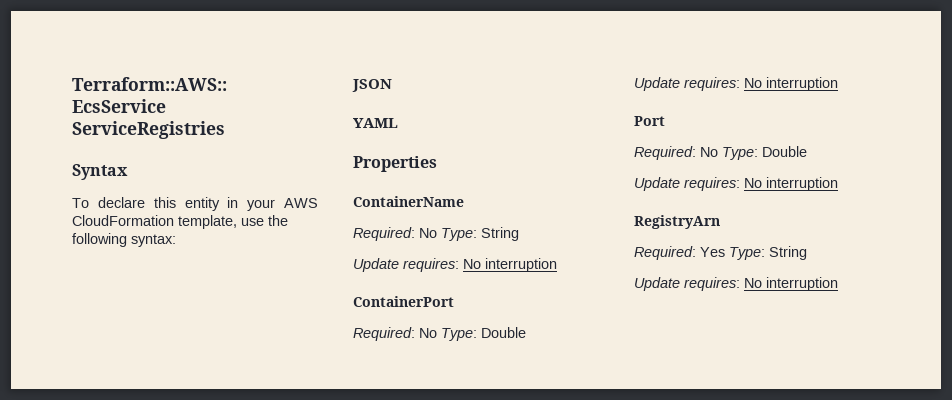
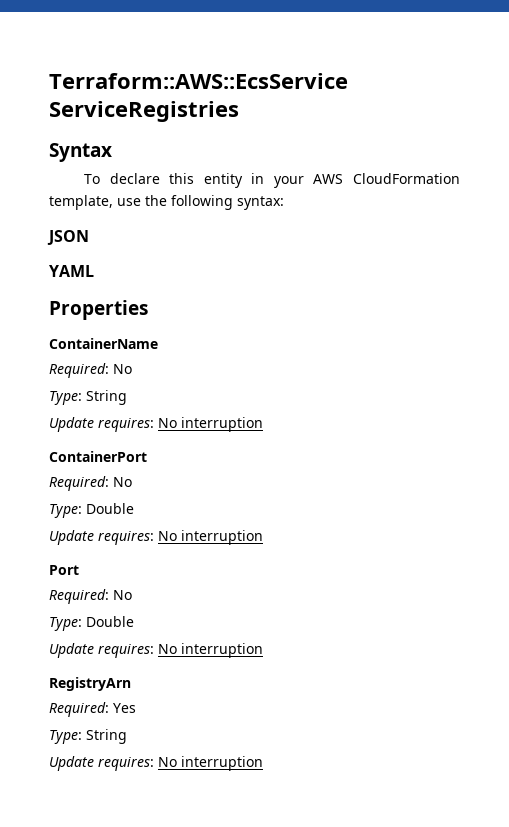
(437, 233) none -> (132, 369) //
(437, 333) none -> (132, 482) //
(718, 152) none -> (132, 595) //
(725, 252) none -> (136, 708) //

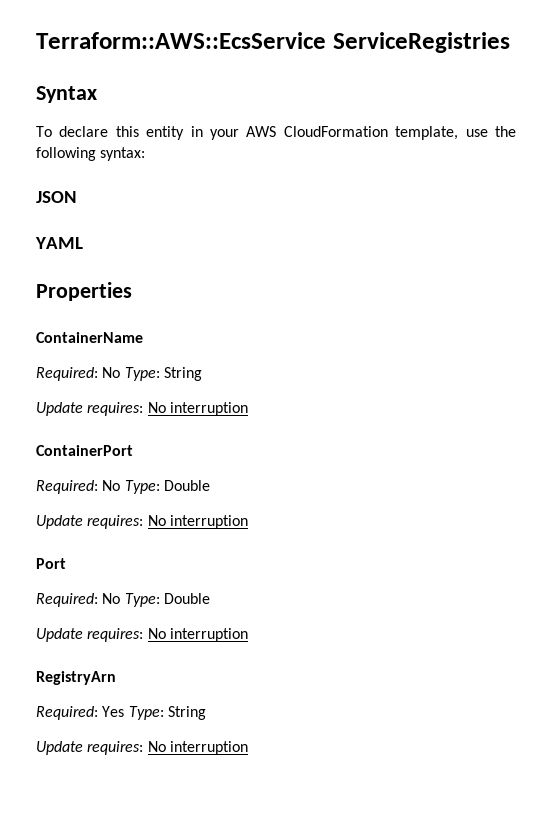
(132, 369) // -> (121, 372) none
(132, 482) // -> (121, 485) none
(132, 595) // -> (121, 598) none
(136, 708) // -> (125, 711) none

